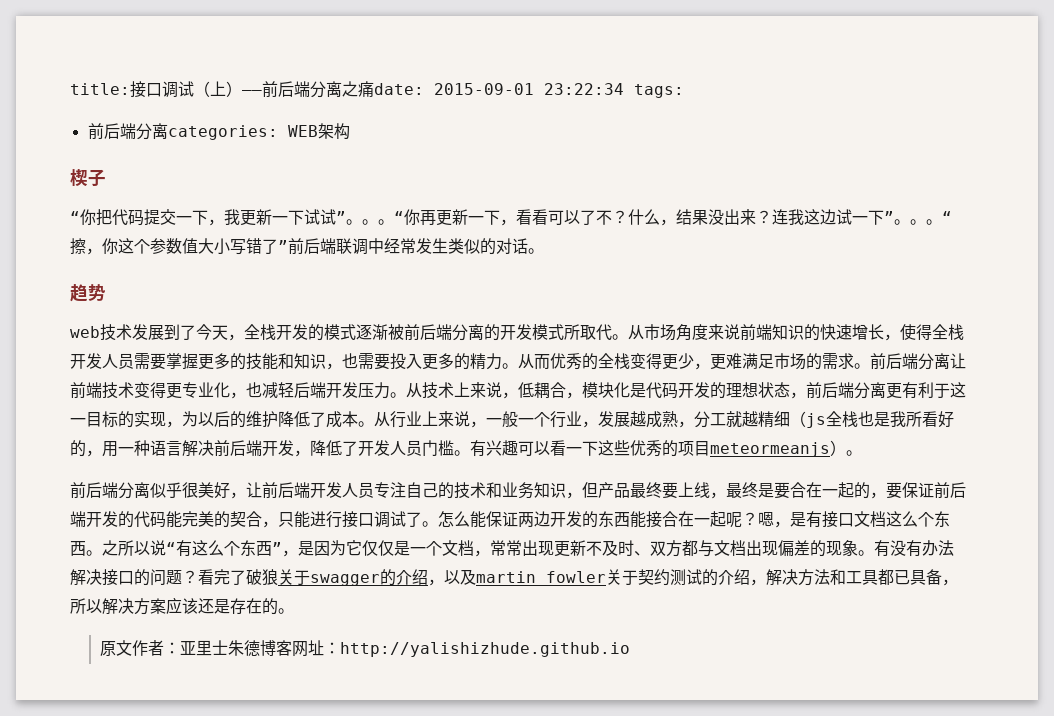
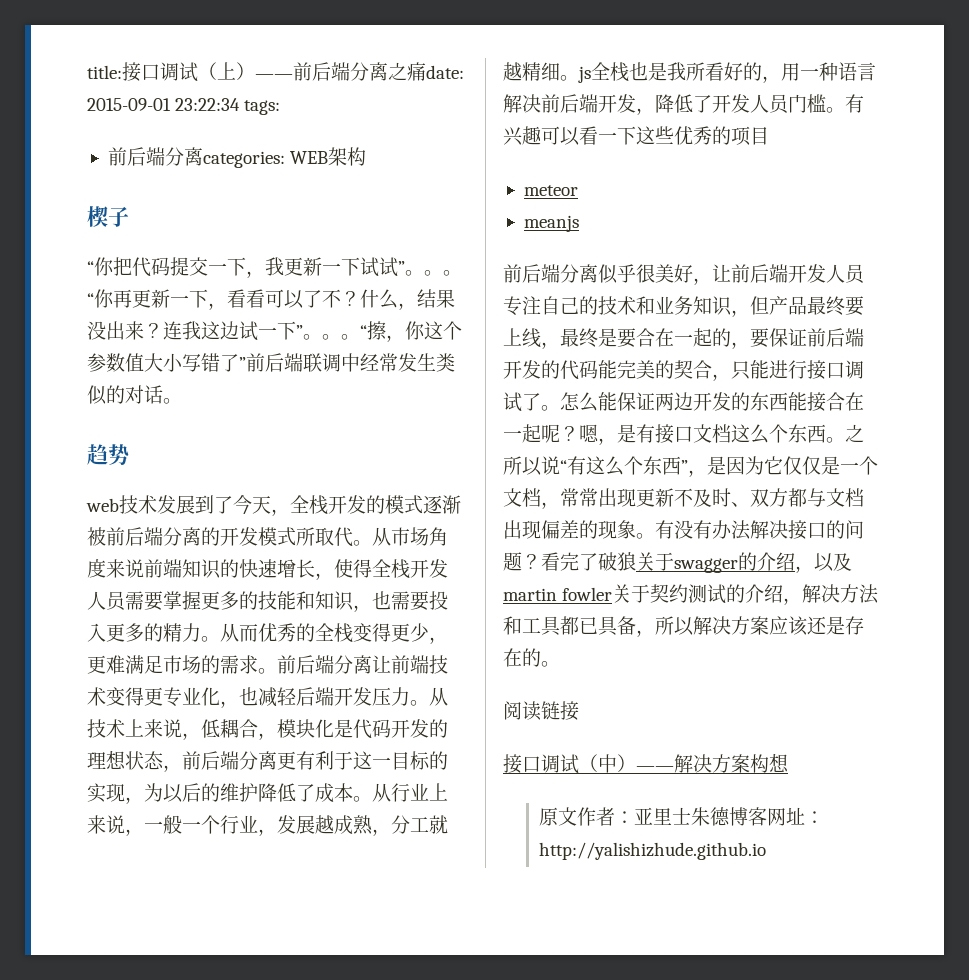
[790,411,806,427] （ -> [560,75,579,81] 。
[710,440,862,457] meteormeanjs）。 -> [523,185,578,196] [523,215,579,232] // meteor // meanjs
(294, 611) none -> [503,701,579,721] [503,753,789,774] // 阅读链接 // 接口调试（中）——解决方案构想

